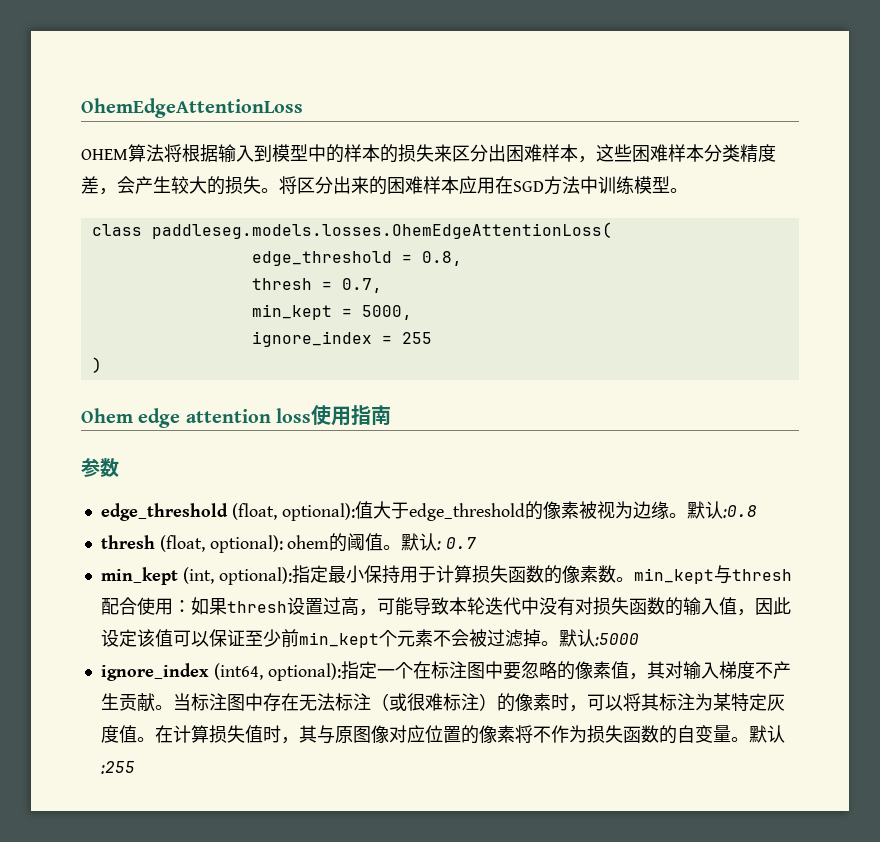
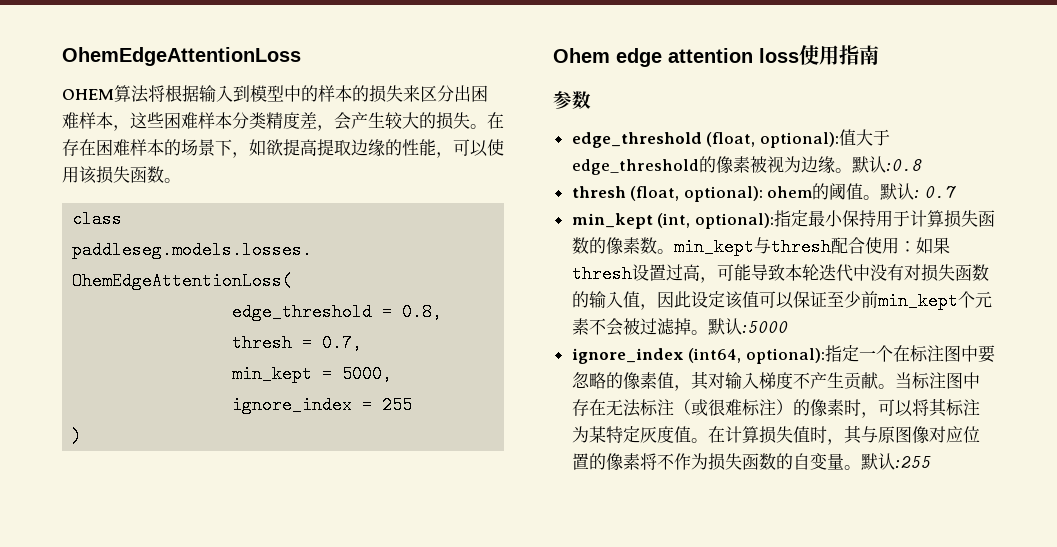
[279,176,670,195] 将区分出来的困难样本应用在SGD方法中训练模型 -> [487,112,504,129] [62,139,504,158] [62,166,164,184] 在存在困难样本的场景下，如欲提高提取边缘的性能，可以使用该损失函数

